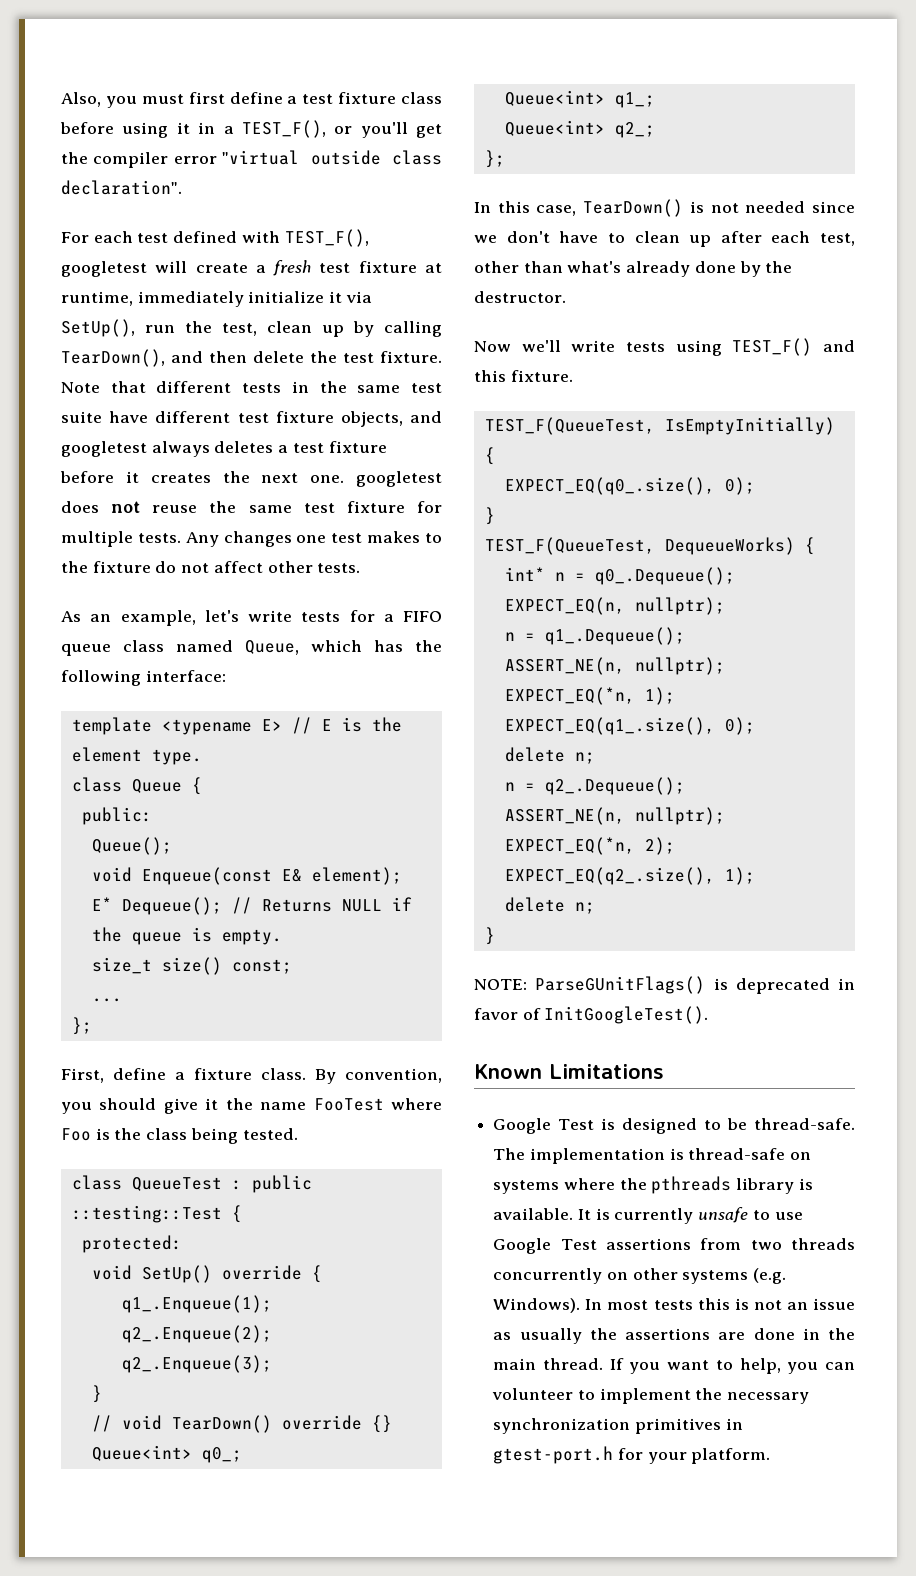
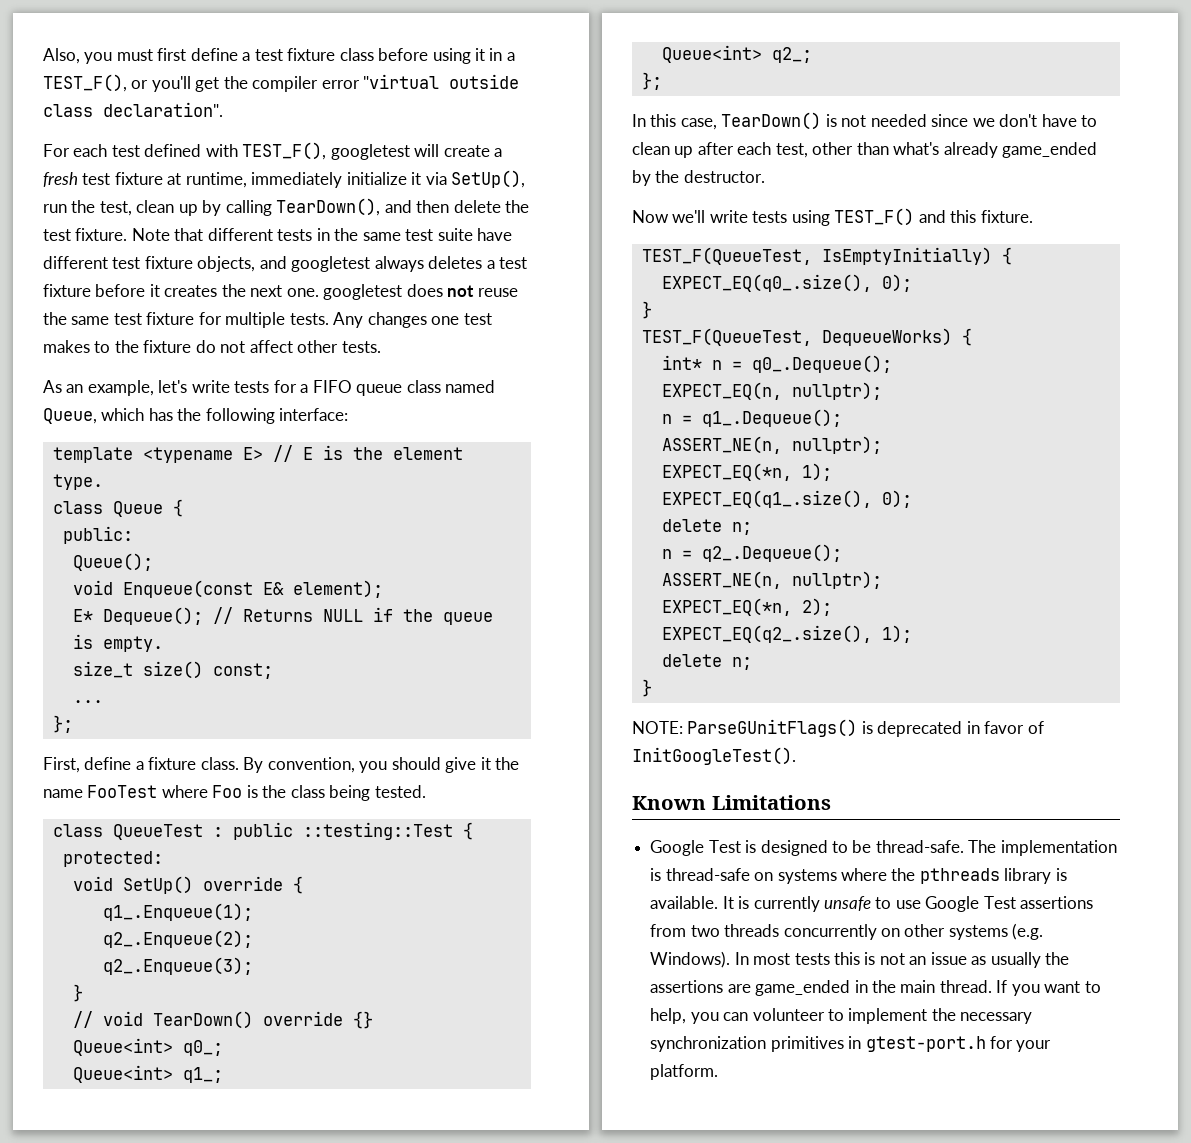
[694,261,736,273] done -> [1002,142,1098,158] game_ended
[753,1328,795,1340] done -> [755,980,851,996] game_ended

